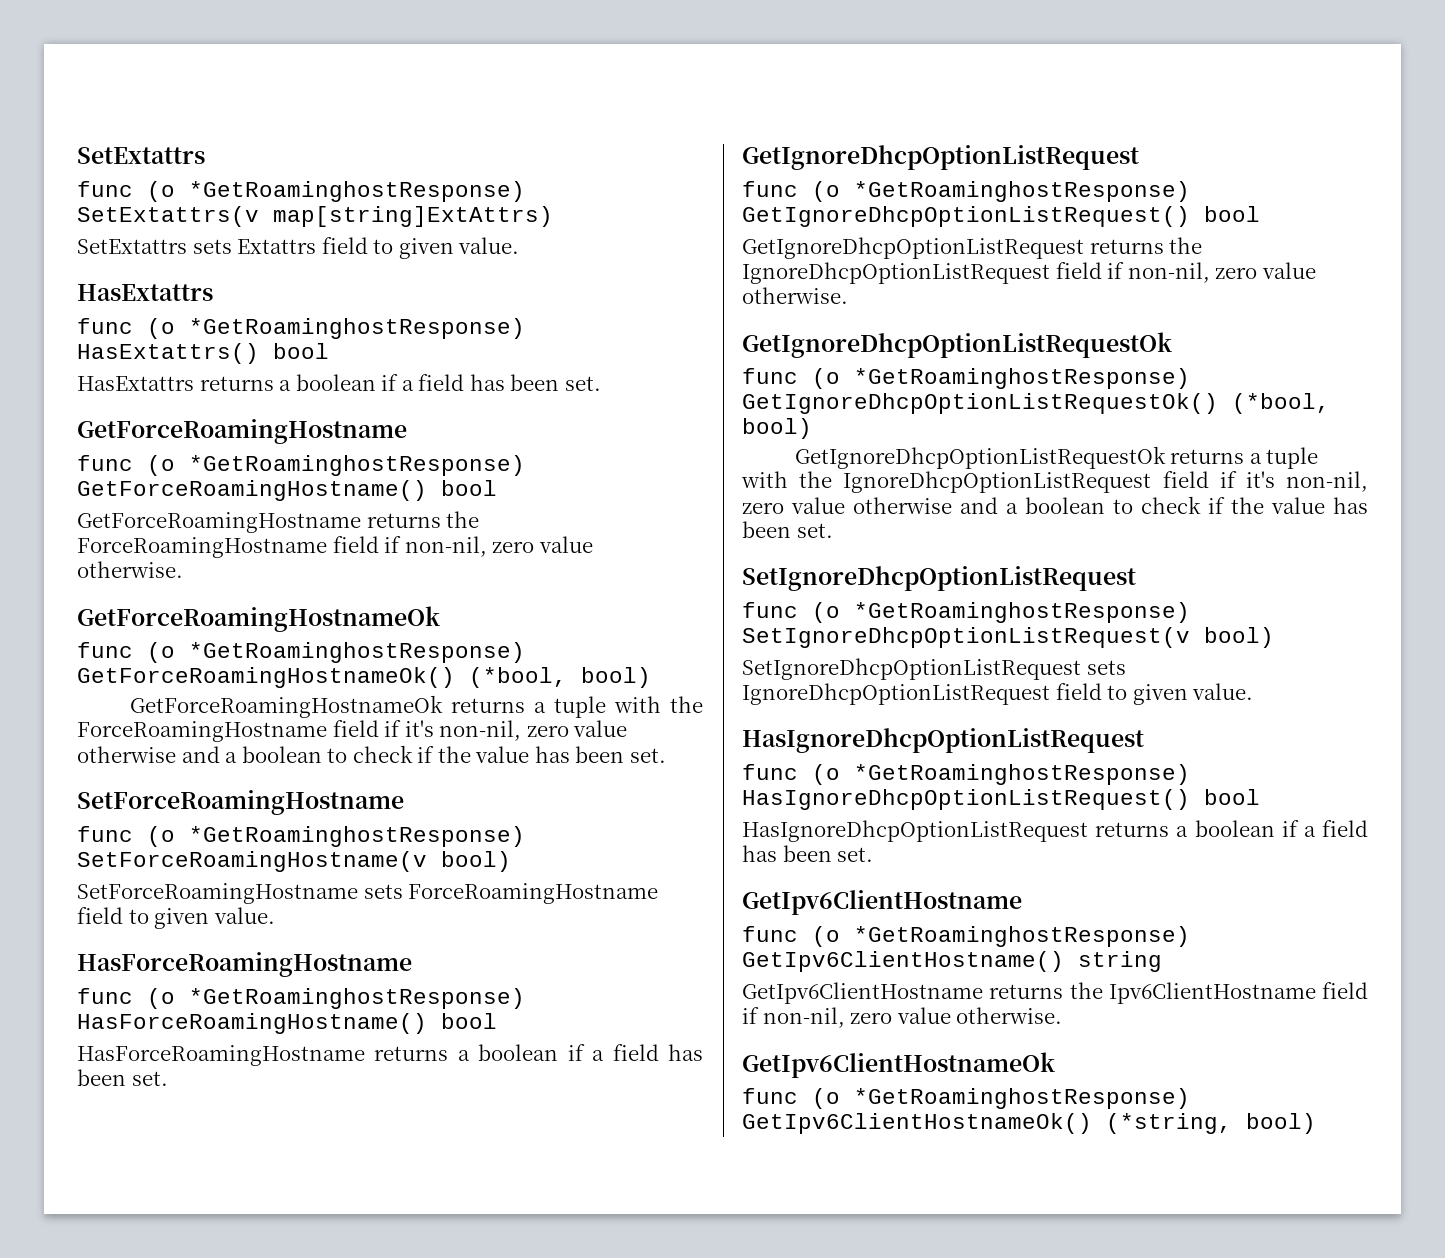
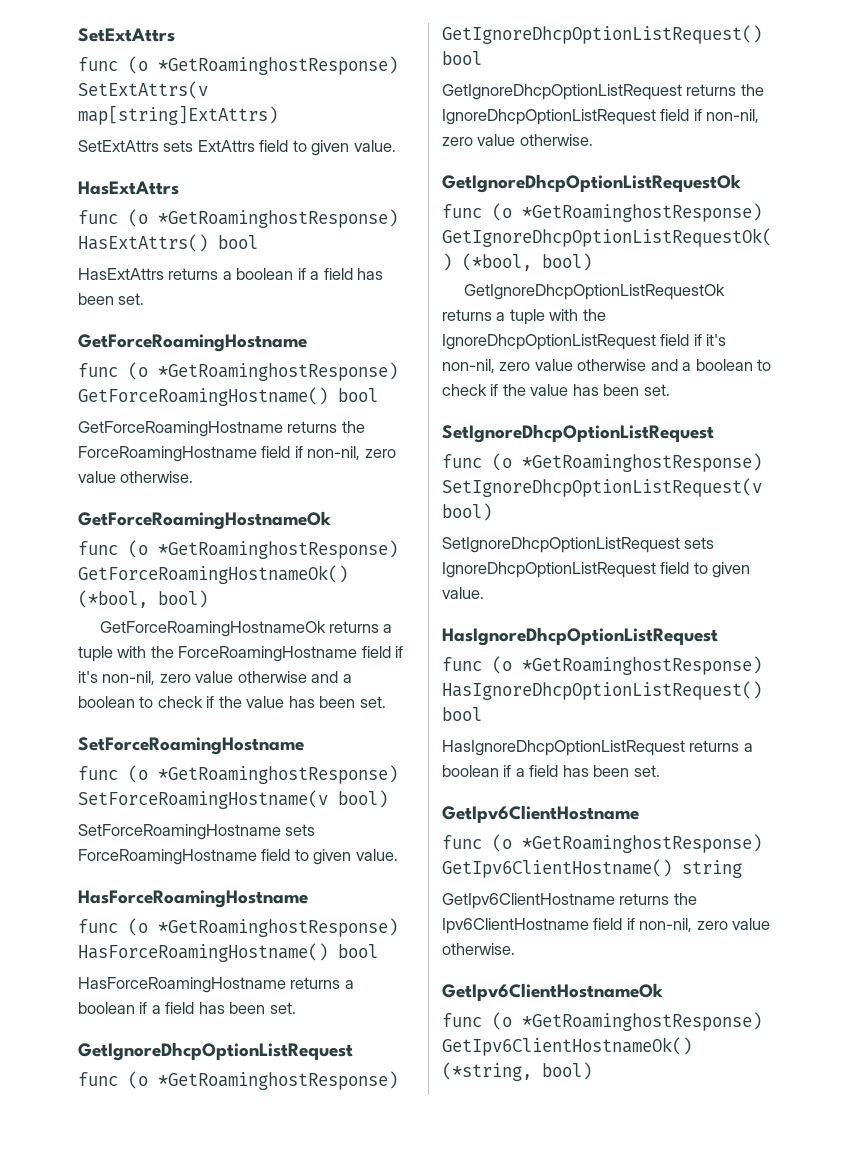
[77,147,205,164] [77,181,525,202] [77,206,259,227] SetExtattrs // func (o *GetRoaminghostResponse) SetExtattrs(v -> [78,28,175,42] [78,56,398,75] [78,81,208,99] SetExtAttrs // func (o *GetRoaminghostResponse) SetExtAttrs(v
[77,237,520,259] [77,284,213,301] [77,318,525,339] [77,343,329,364] [77,376,194,391] SetExtattrs sets Extattrs field to given value. // HasExtattrs // func (o *GetRoaminghostResponse) HasExtattrs() bool // HasExtattrs -> [78,140,396,156] [78,181,179,195] [78,209,398,228] [78,234,258,252] [78,268,164,280] SetExtAttrs sets ExtAttrs field to given value. // HasExtAttrs // func (o *GetRoaminghostResponse) HasExtAttrs() bool // HasExtAttrs

